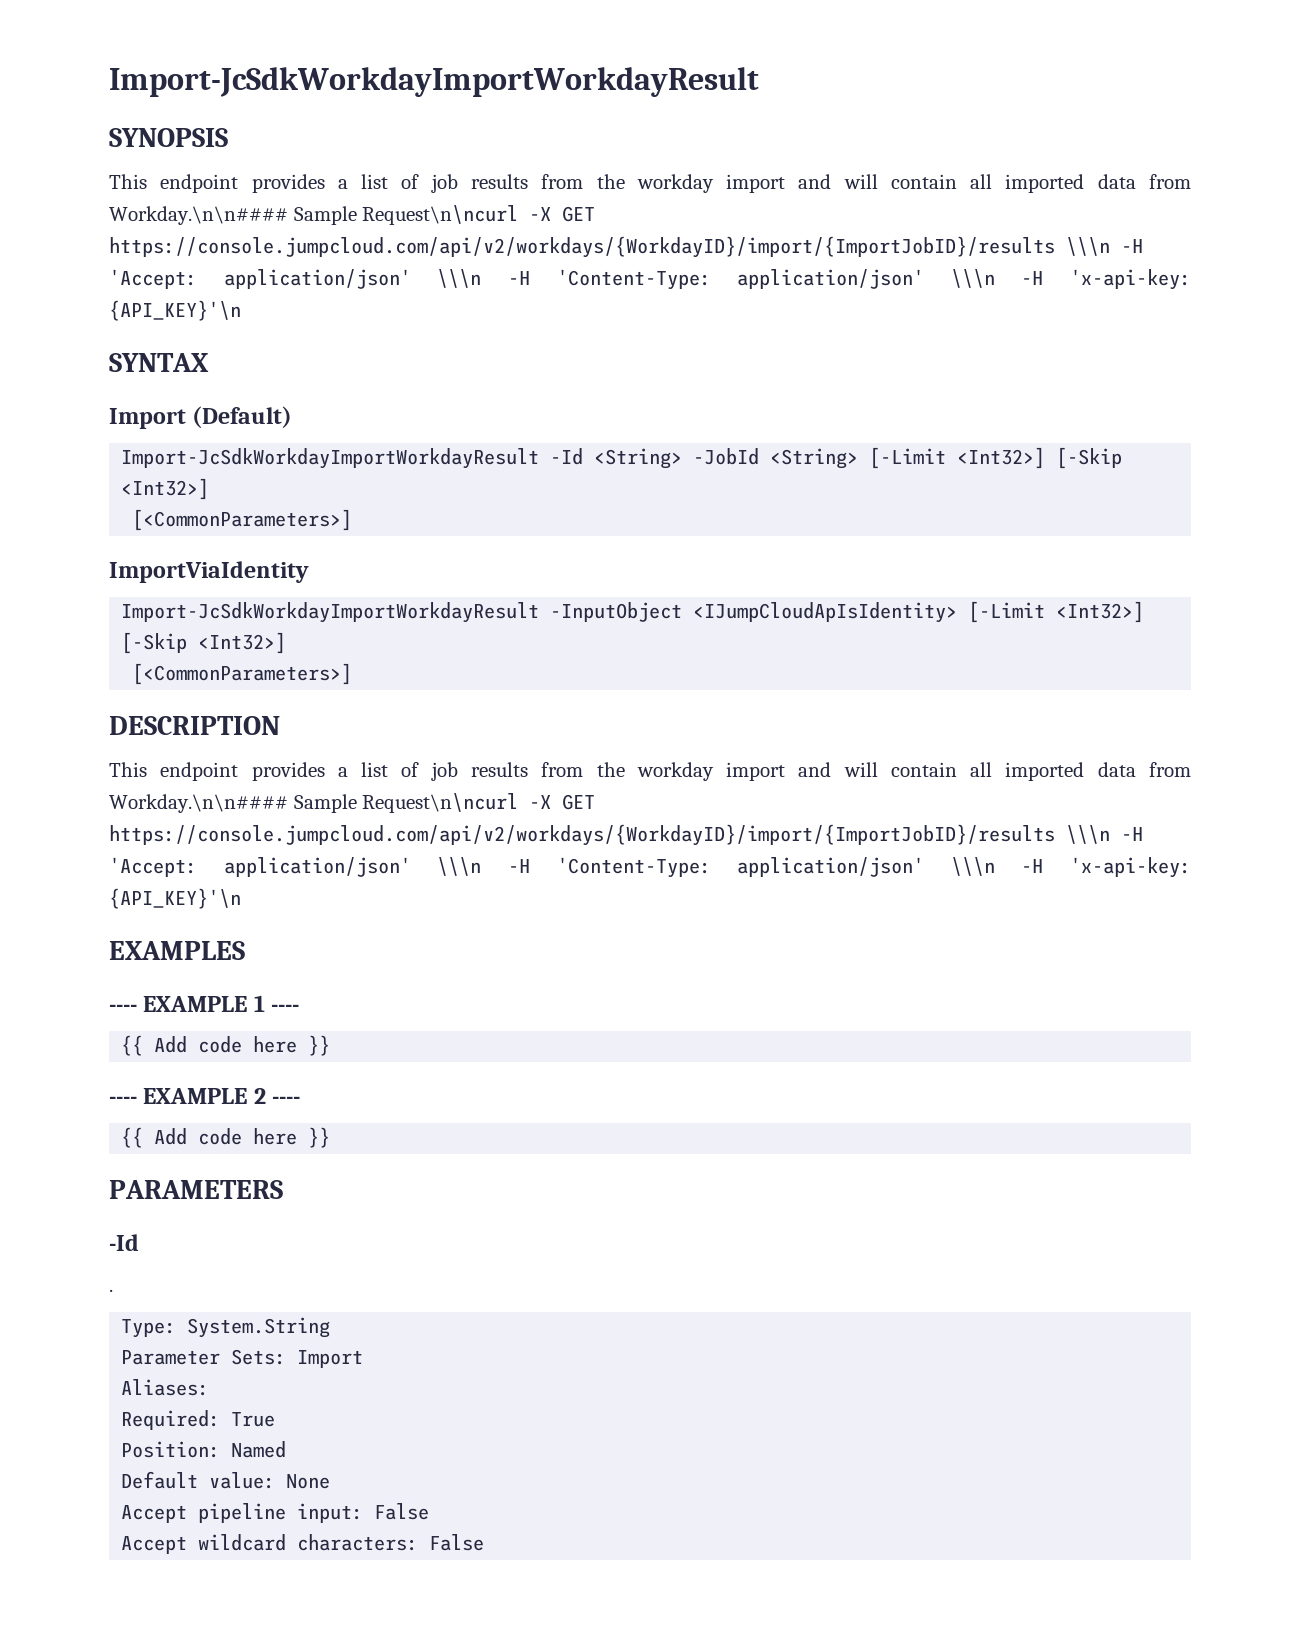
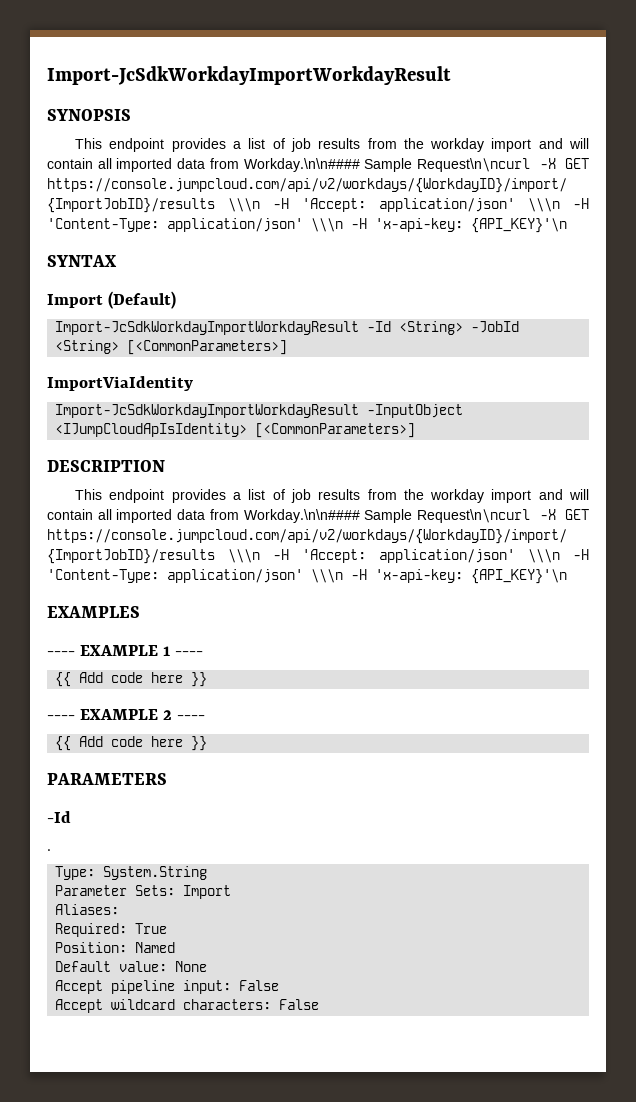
[869,447,1123,469] [121,478,210,500] [-Limit <Int32>] [-Skip <Int32>] // -> (120, 347) none
[968,601,1145,623] [121,632,287,654] [-Limit <Int32>] [-Skip <Int32>] // -> (248, 430) none

